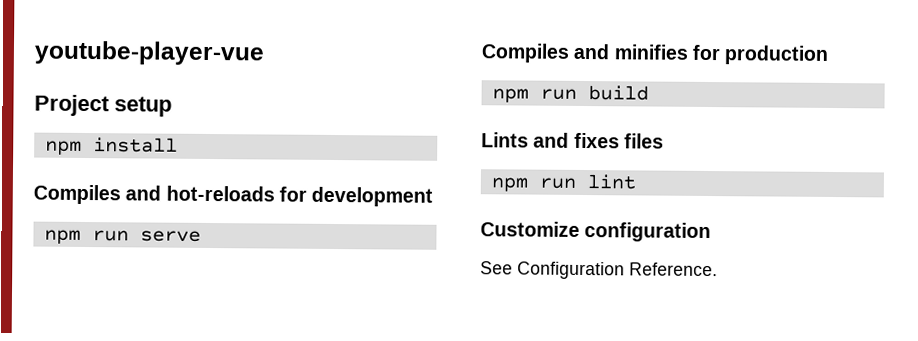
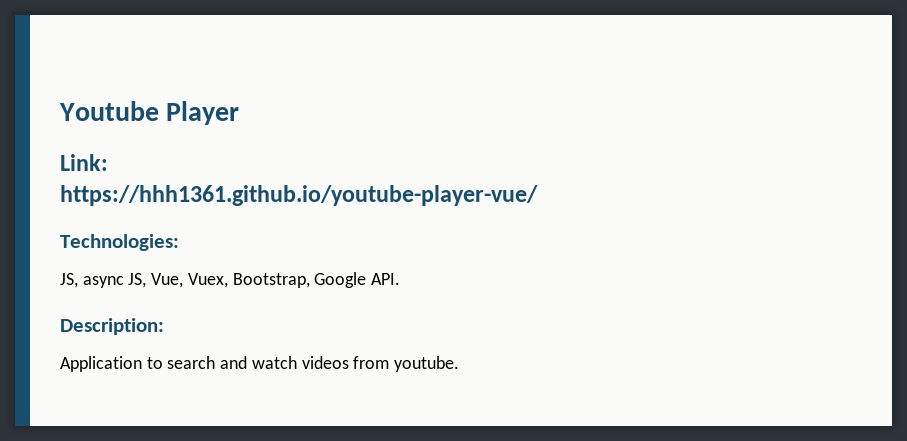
[34,40,265,66] [34,94,172,117] [44,137,178,155] [33,184,434,207] [43,229,201,244] [481,43,830,65] [491,85,649,103] [481,132,664,149] [490,174,636,192] [480,221,712,243] [480,261,718,280] youtube-player-vue // Project setup // npm install // Compiles and hot-reloads for development // npm run serve // Compiles and minifies for production // npm run build // Lints and fixes files // npm run lint // Customize configuration // See Configuration Reference. -> [59,101,240,125] [60,154,108,171] [60,185,538,206] [60,234,179,251] [60,272,401,288] [60,318,164,335] [60,356,460,372] Youtube Player // Link: // https://hhh1361.github.io/youtube-player-vue/ // Technologies: // JS, async JS, Vue, Vuex, Bootstrap, Google API. // Description: // Application to search and watch videos from youtube.

